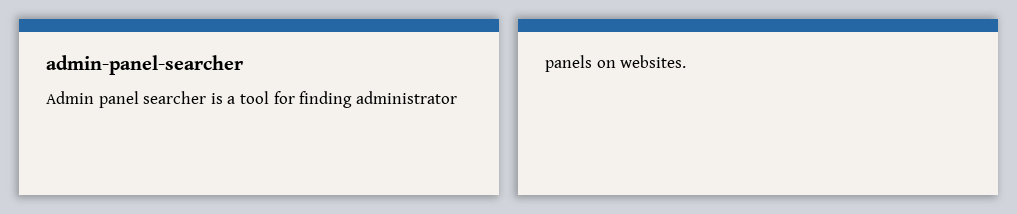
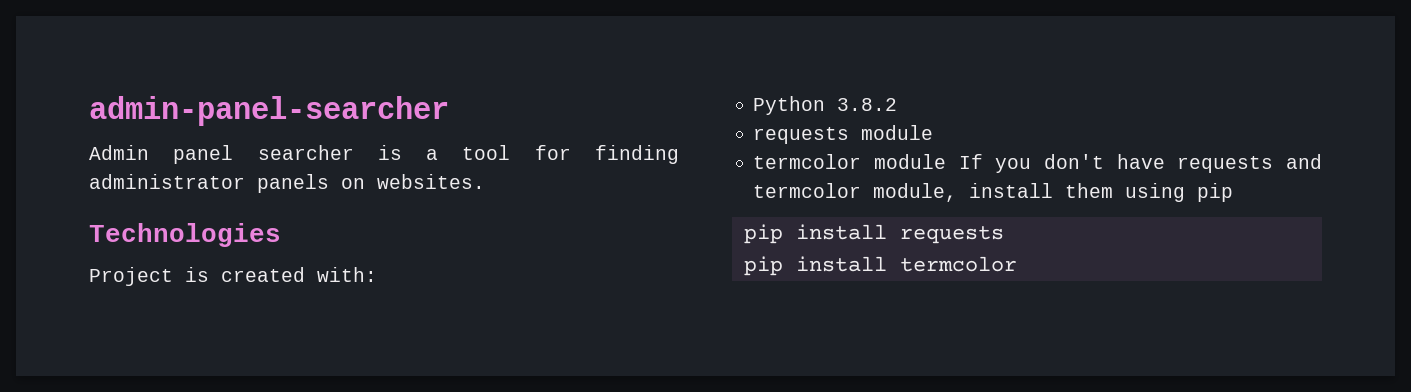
(687, 61) none -> [89,223,281,247] [89,267,377,286] [753,96,898,115] [753,125,934,144] [753,154,1322,173] [753,183,1234,202] [743,224,1004,244] [743,256,1017,276] // Technologies // Project is created with: // Python 3.8.2 // requests module // termcolor module If you don't have requests and termcolor module, install them using pip // pip install requests // pip install termcolor

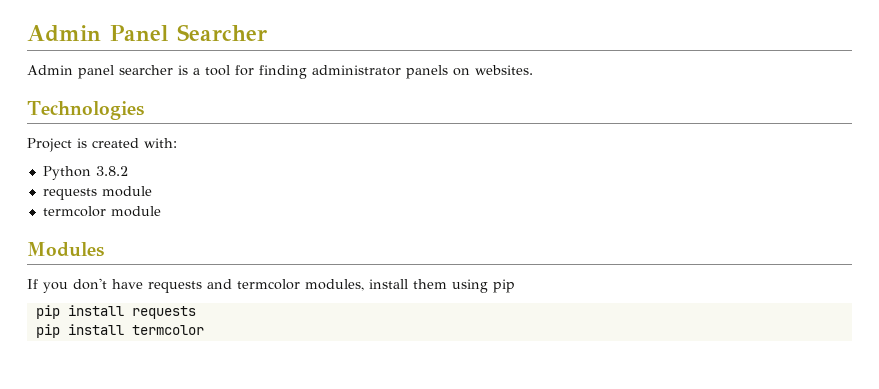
[89,96,449,126] admin-panel-searcher -> [27,24,267,42] Admin Panel Searcher
(947, 161) none -> [27,242,104,257] // Modules //
[873,183,958,202] module, -> [305,279,364,291] modules,

